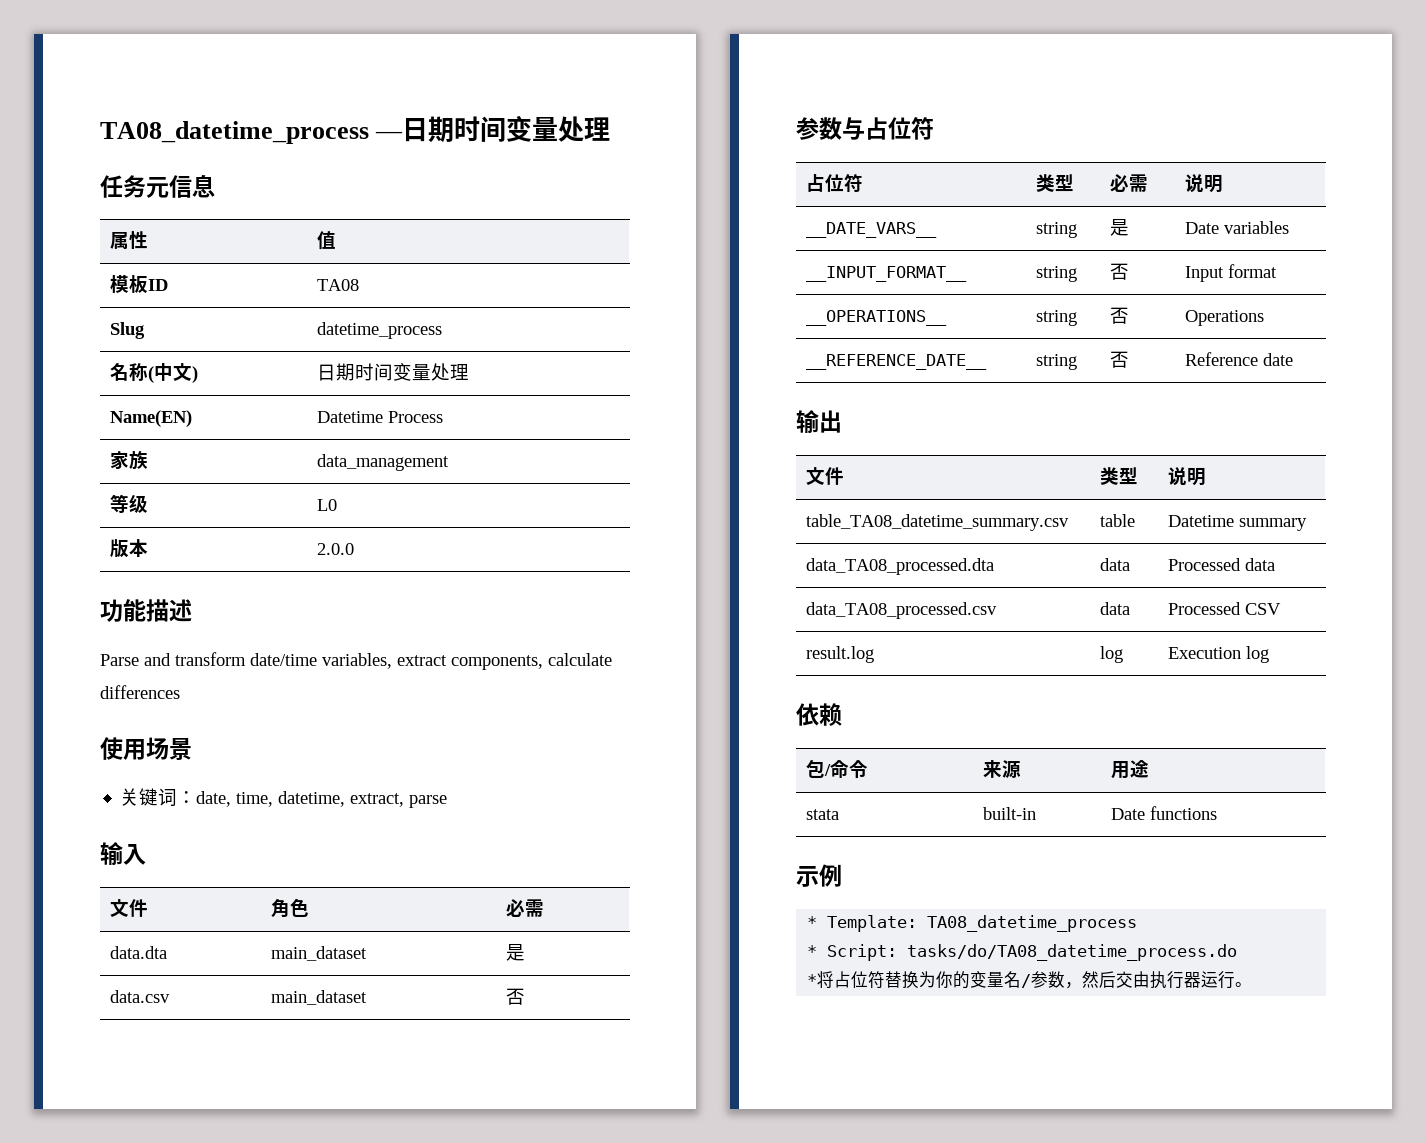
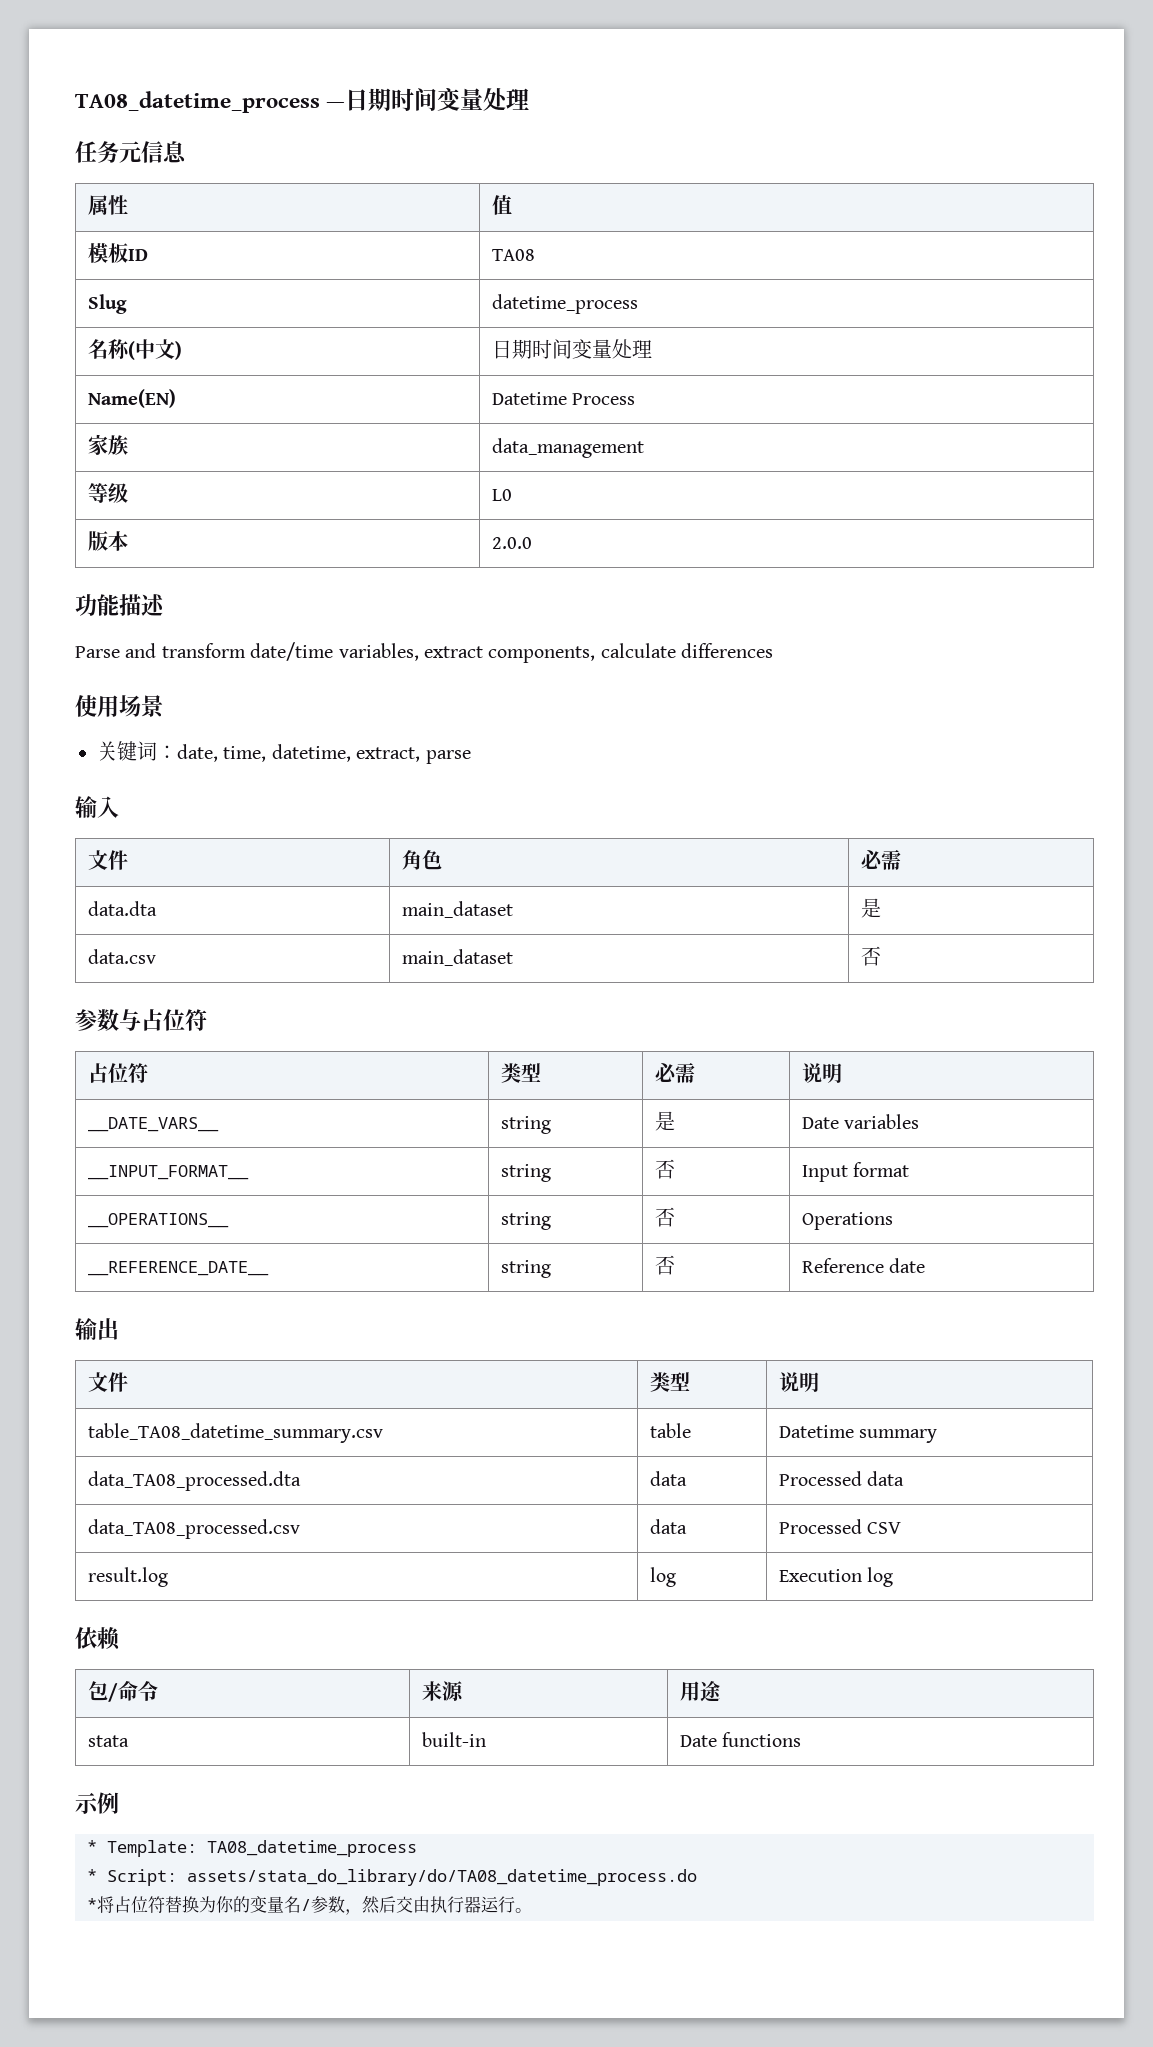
[907,944,1238,961] tasks/do/TA08_datetime_process.do -> [187,1869,697,1886] assets/stata_do_library/do/TA08_datetime_process.do

